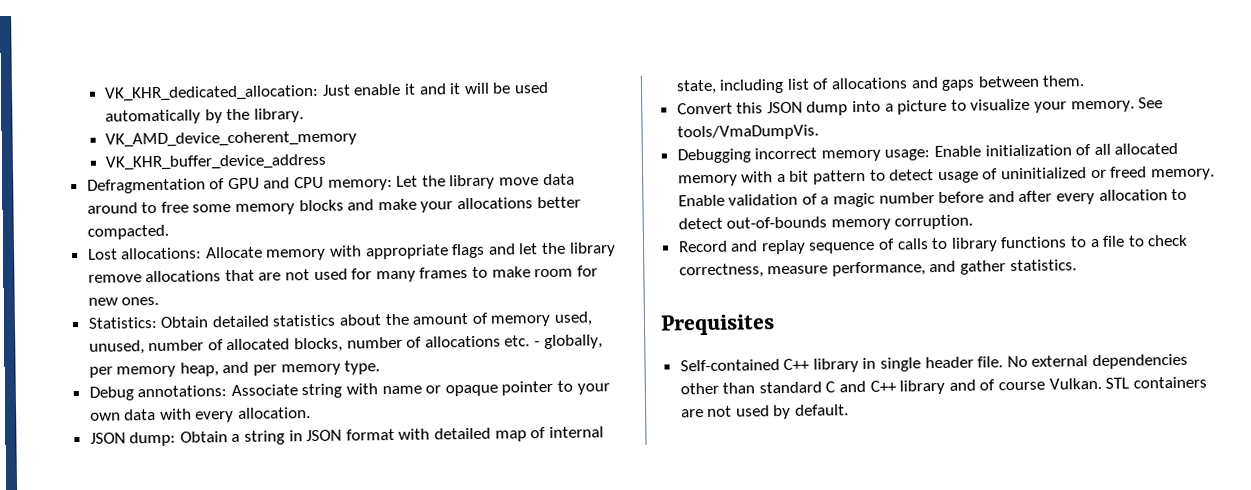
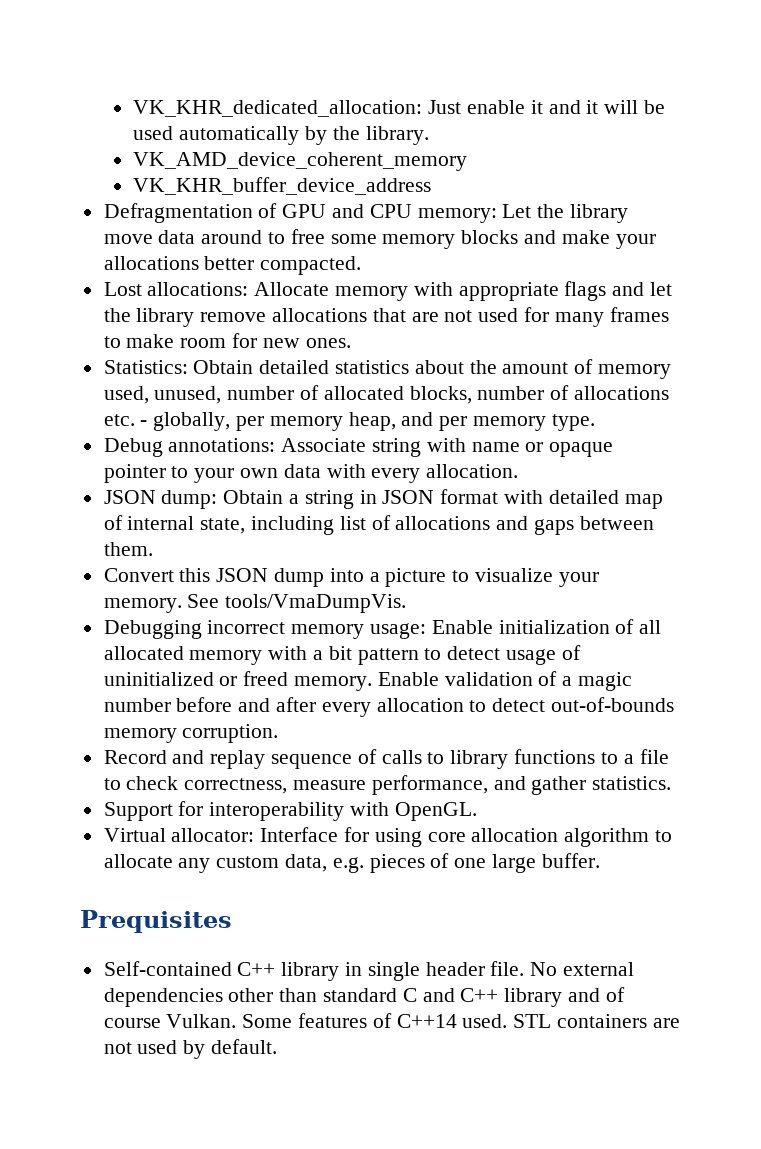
(1077, 265) none -> [103,801,477,821] [103,827,673,847] [103,853,600,873] // Support for interoperability with OpenGL. // Virtual allocator: Interface for using core allocation algorithm to allocate any custom data, e.g. pieces of one large buffer.
(1102, 383) none -> [242,1013,508,1028] Some features of C++14 used.

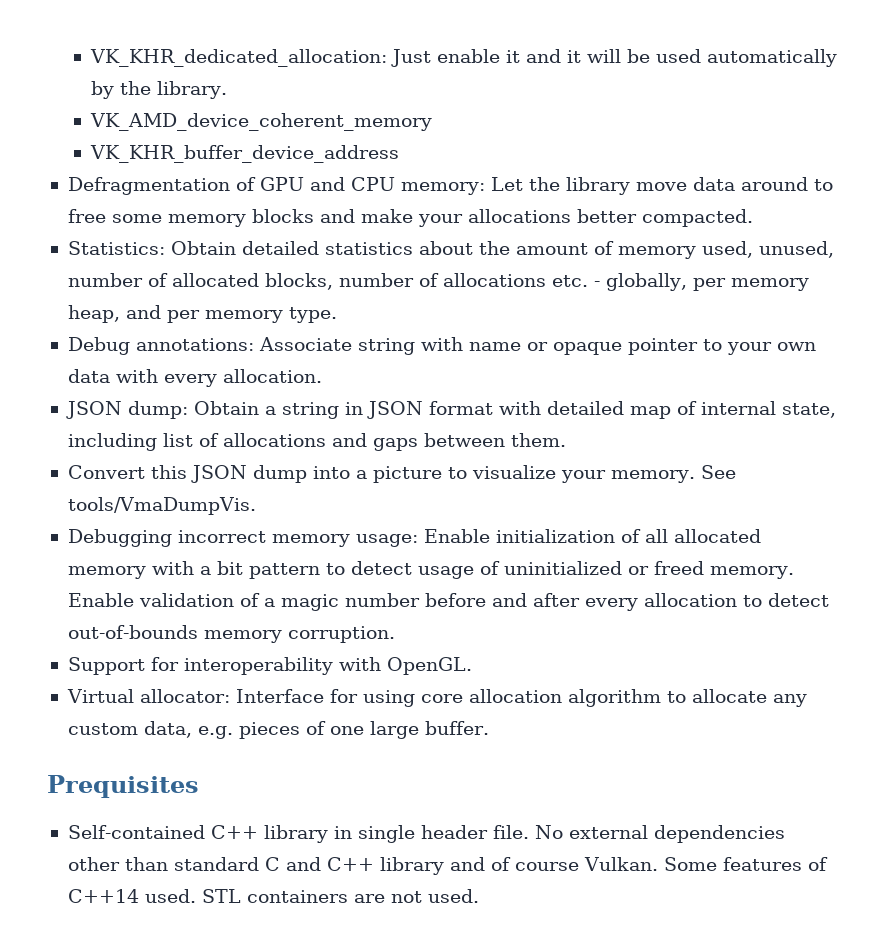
[103,281,673,301] [103,307,669,327] [103,333,351,348] // Lost allocations: Allocate memory with appropriate flags and let the library remove allocations that are not used for many frames to make room for new ones. -> (753, 218) none
[103,749,669,769] [103,775,672,795] // Record and replay sequence of calls to library functions to a file to check correctness, measure performance, and gather statistics. -> (395, 634) none
[137,1039,278,1059] used by default. -> [427,889,479,903] used.

